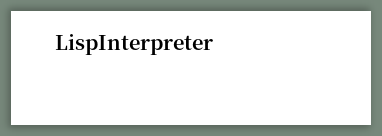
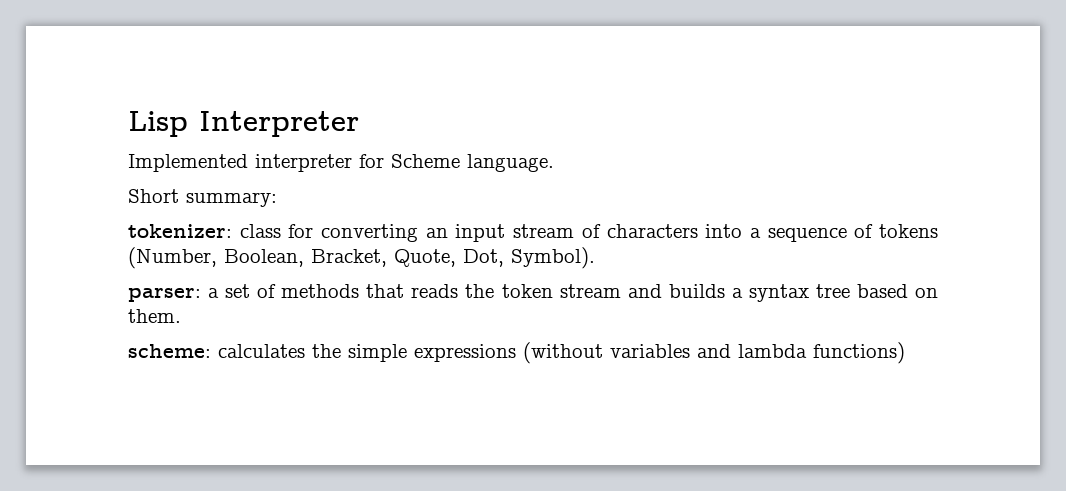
[55,34,213,55] LispInterpreter -> [128,111,359,137] [128,154,554,172] [128,189,277,207] [128,224,939,242] [128,247,595,269] [128,284,938,302] [128,309,181,323] [128,342,905,364] Lisp Interpreter // Implemented interpreter for Scheme language. // Short summary: // tokenizer: class for converting an input stream of characters into a sequence of tokens (Number, Boolean, Bracket, Quote, Dot, Symbol). // parser: a set of methods that reads the token stream and builds a syntax tree based on them. // scheme: calculates the simple expressions (without variables and lambda functions)

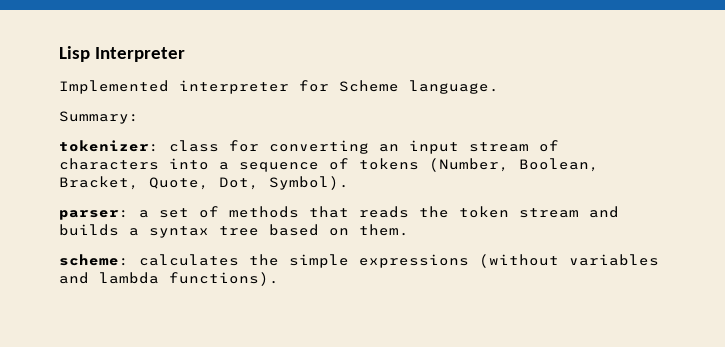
[128,189,277,207] Short summary: -> [59,111,139,124] Summary:
[813,342,905,364] functions) -> [169,272,279,286] functions).

